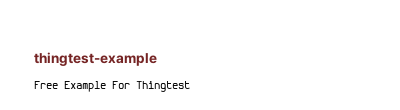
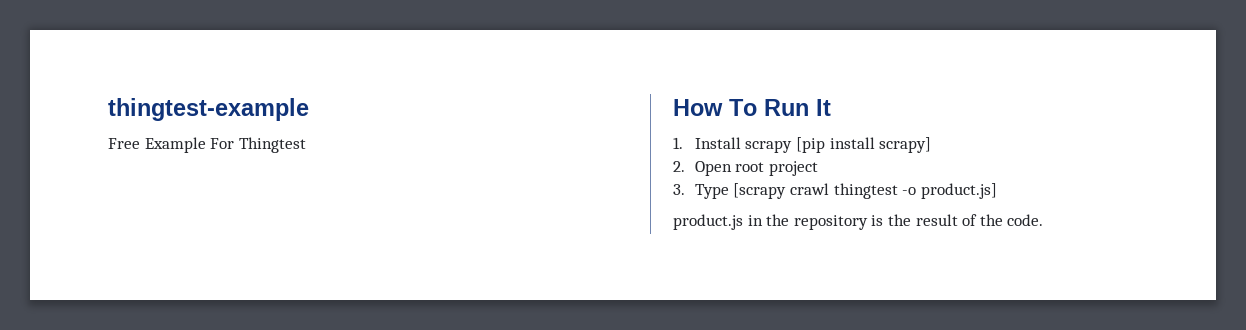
(190, 86) none -> [673,99,831,116] [673,137,932,153] [673,161,818,176] [673,183,997,199] [673,214,1044,230] // How To Run It // 1. Install scrapy [pip install scrapy] // 2. Open root project // 3. Type [scrapy crawl thingtest -o product.js] // product.js in the repository is the result of the code.

